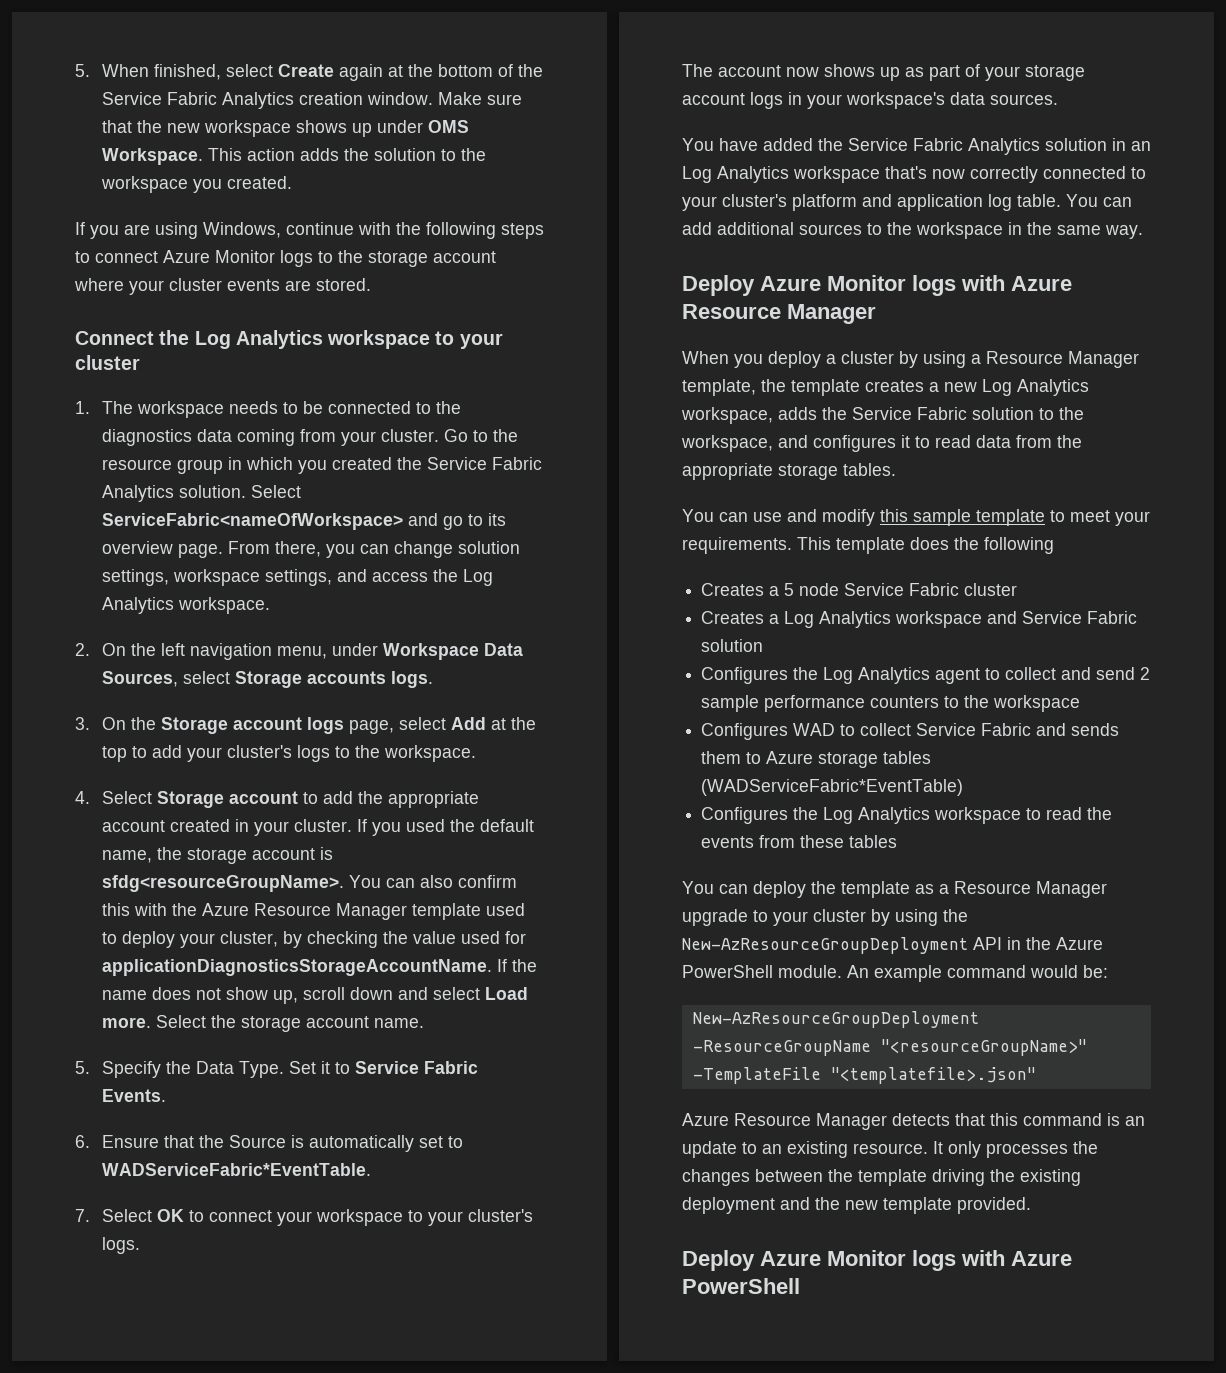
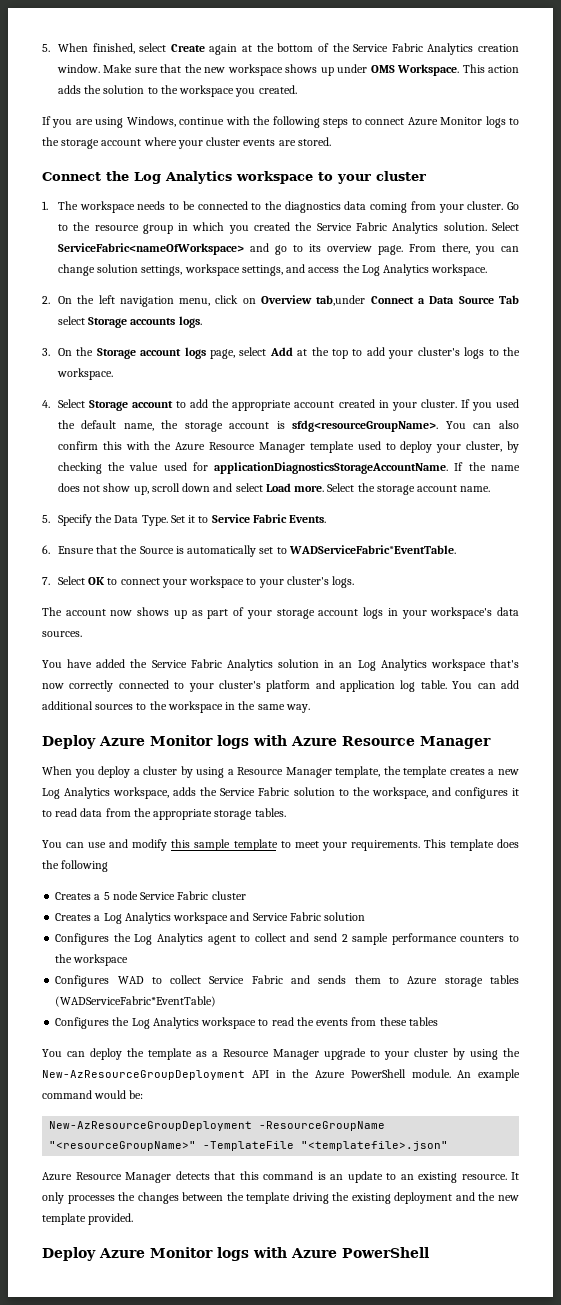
[332,643,524,660] [102,671,179,687] under Workspace Data Sources, -> [215,295,519,306] click on Overview tab,under Connect a Data Source Tab

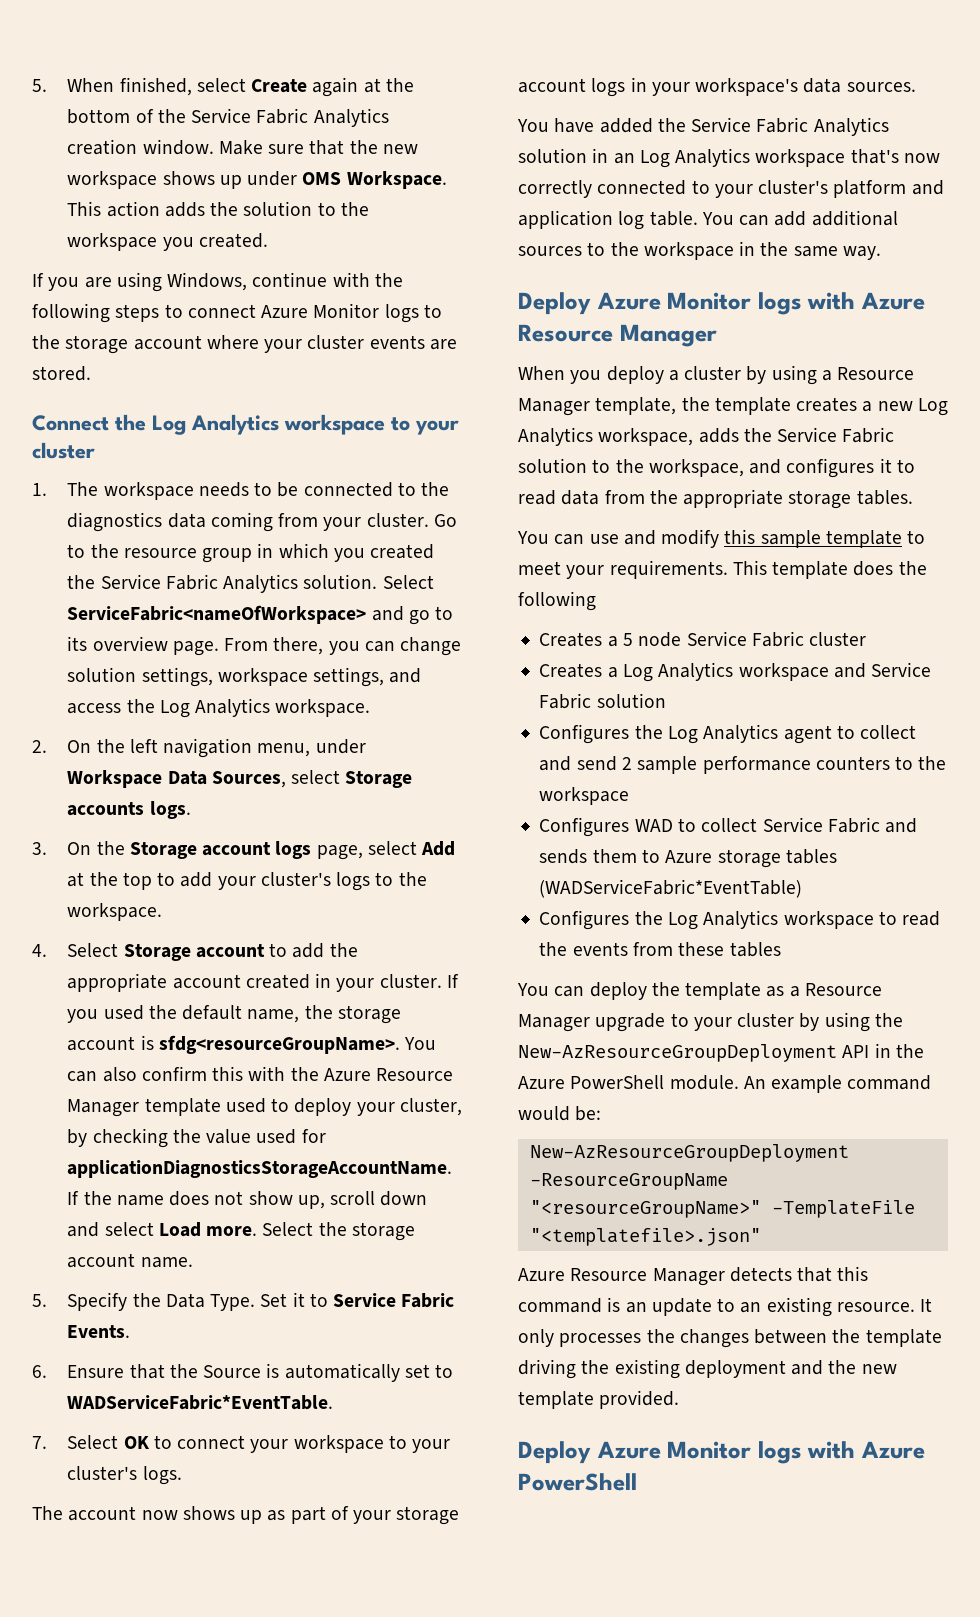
[215,295,519,306] click on Overview tab,under Connect a Data Source Tab -> [315,739,366,754] [67,770,286,788] under Workspace Data Sources,

